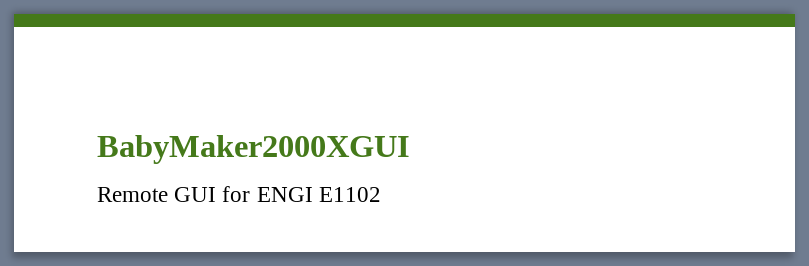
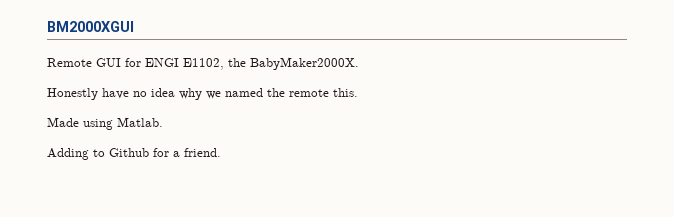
[97,135,410,164] BabyMaker2000XGUI -> [47,21,134,32] BM2000XGUI
[318,187,381,202] E1102 -> [183,57,359,70] [47,88,358,100] [47,117,163,130] [47,148,221,160] E1102, the BabyMaker2000X. // Honestly have no idea why we named the remote this. // Made using Matlab. // Adding to Github for a friend.

